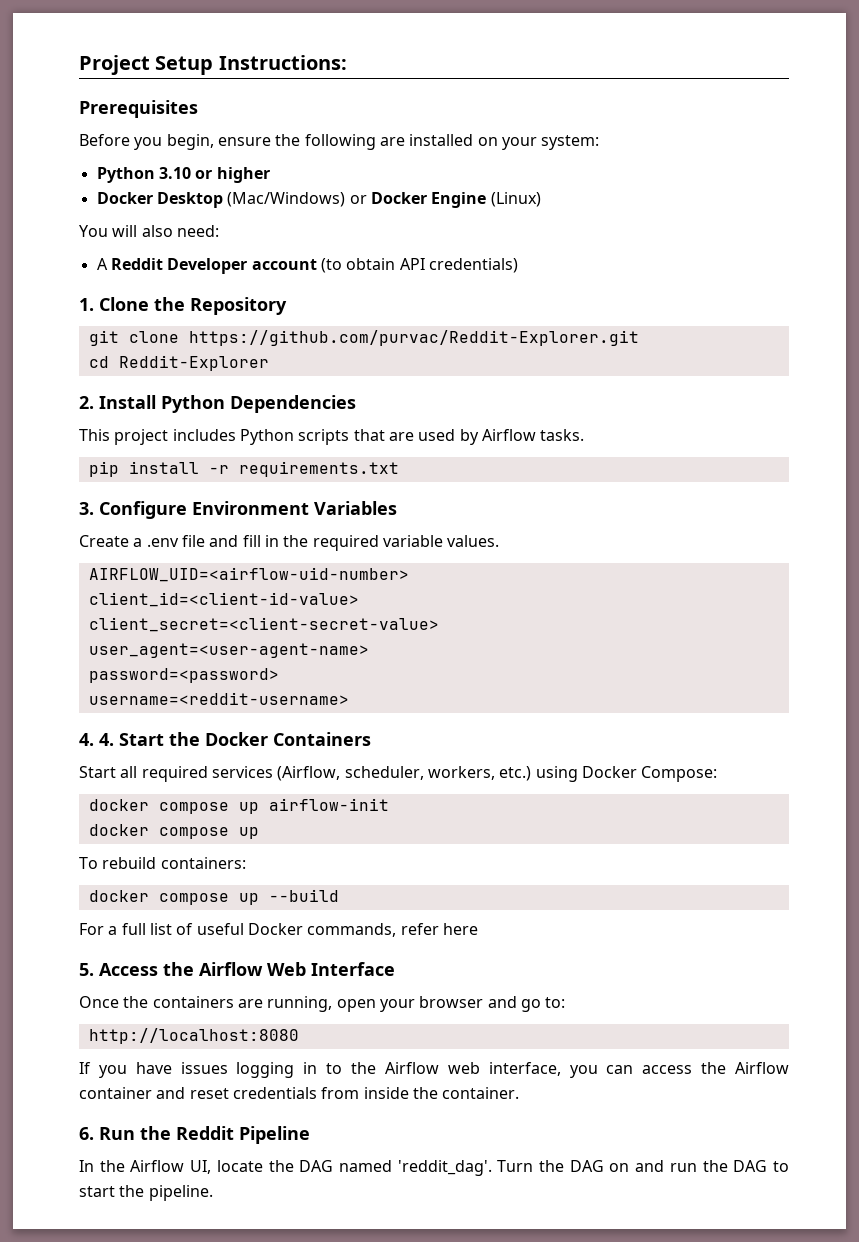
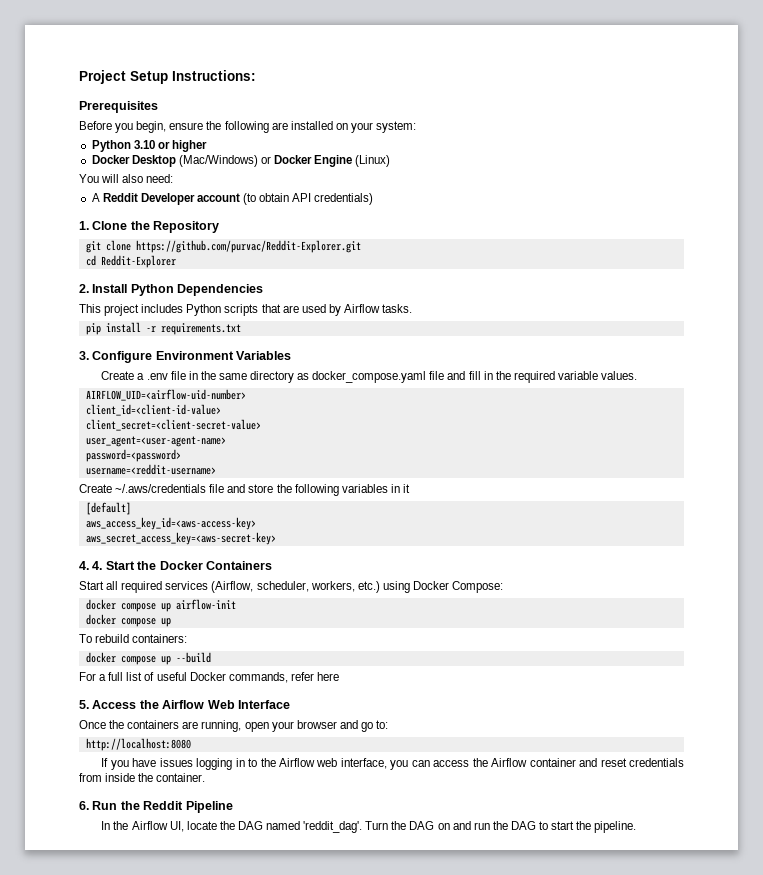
(205, 541) none -> [188,371,445,383] in the same directory as docker_compose.yaml file
(349, 698) none -> [79,484,410,496] [85,502,131,515] [85,517,256,530] [85,532,276,545] // Create ~/.aws/credentials file and store the following variables in it // [default] // aws_access_key_id=<aws-access-key> // aws_secret_access_key=<aws-secret-key>

